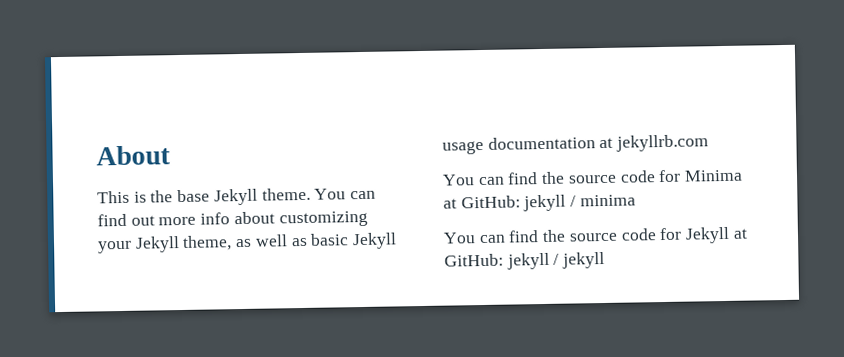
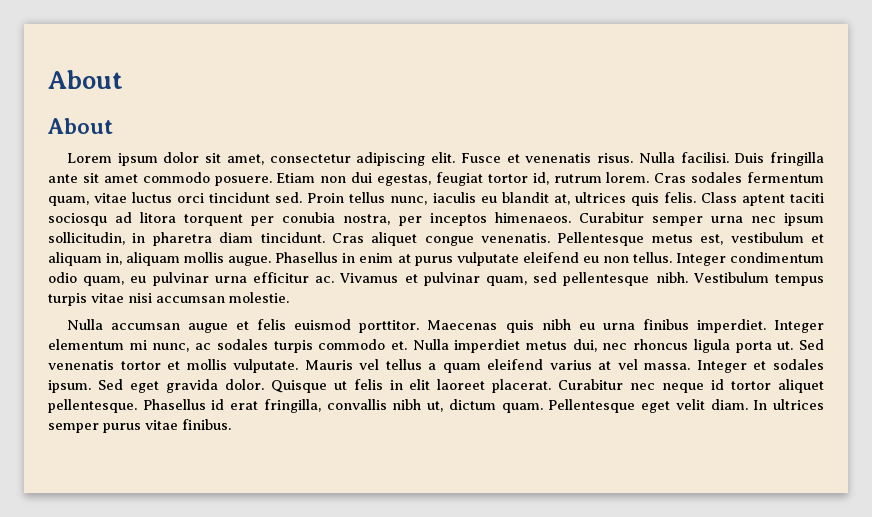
[96,145,171,166] [97,187,377,206] [97,210,368,228] [97,232,398,254] [442,134,710,155] [442,169,744,186] [443,194,636,212] [443,226,748,244] [444,251,606,270] About // This is the base Jekyll theme. You can find out more info about customizing your Jekyll theme, as well as basic Jekyll usage documentation at jekyllrb.com // You can find the source code for Minima at GitHub: jekyll / minima // You can find the source code for Jekyll at GitHub: jekyll / jekyll -> [48,70,123,89] [47,118,113,134] [66,152,825,166] [48,172,824,186] [48,192,824,206] [48,212,824,226] [48,232,824,246] [48,252,824,266] [48,272,825,286] [48,292,289,306] [66,319,825,333] [48,339,825,353] [48,359,824,373] [48,379,825,393] [48,399,825,413] [48,419,231,433] About // About // Lorem ipsum dolor sit amet, consectetur adipiscing elit. Fusce et venenatis risus. Nulla facilisi. Duis fringilla ante sit amet commodo posuere. Etiam non dui egestas, feugiat tortor id, rutrum lorem. Cras sodales fermentum quam, vitae luctus orci tincidunt sed. Proin tellus nunc, iaculis eu blandit at, ultrices quis felis. Class aptent taciti sociosqu ad litora torquent per conubia nostra, per inceptos himenaeos. Curabitur semper urna nec ipsum sollicitudin, in pharetra diam tincidunt. Cras aliquet congue venenatis. Pellentesque metus est, vestibulum et aliquam in, aliquam mollis augue. Phasellus in enim at purus vulputate eleifend eu non tellus. Integer condimentum odio quam, eu pulvinar urna efficitur ac. Vivamus et pulvinar quam, sed pellentesque nibh. Vestibulum tempus turpis vitae nisi accumsan molestie. // Nulla accumsan augue et felis euismod porttitor. Maecenas quis nibh eu urna finibus imperdiet. Integer elementum mi nunc, ac sodales turpis commodo et. Nulla imperdiet metus dui, nec rhoncus ligula porta ut. Sed venenatis tortor et mollis vulputate. Mauris vel tellus a quam eleifend varius at vel massa. Integer et sodales ipsum. Sed eget gravida dolor. Quisque ut felis in elit laoreet placerat. Curabitur nec neque id tortor aliquet pellentesque. Phasellus id erat fringilla, convallis nibh ut, dictum quam. Pellentesque eget velit diam. In ultrices semper purus vitae finibus.

